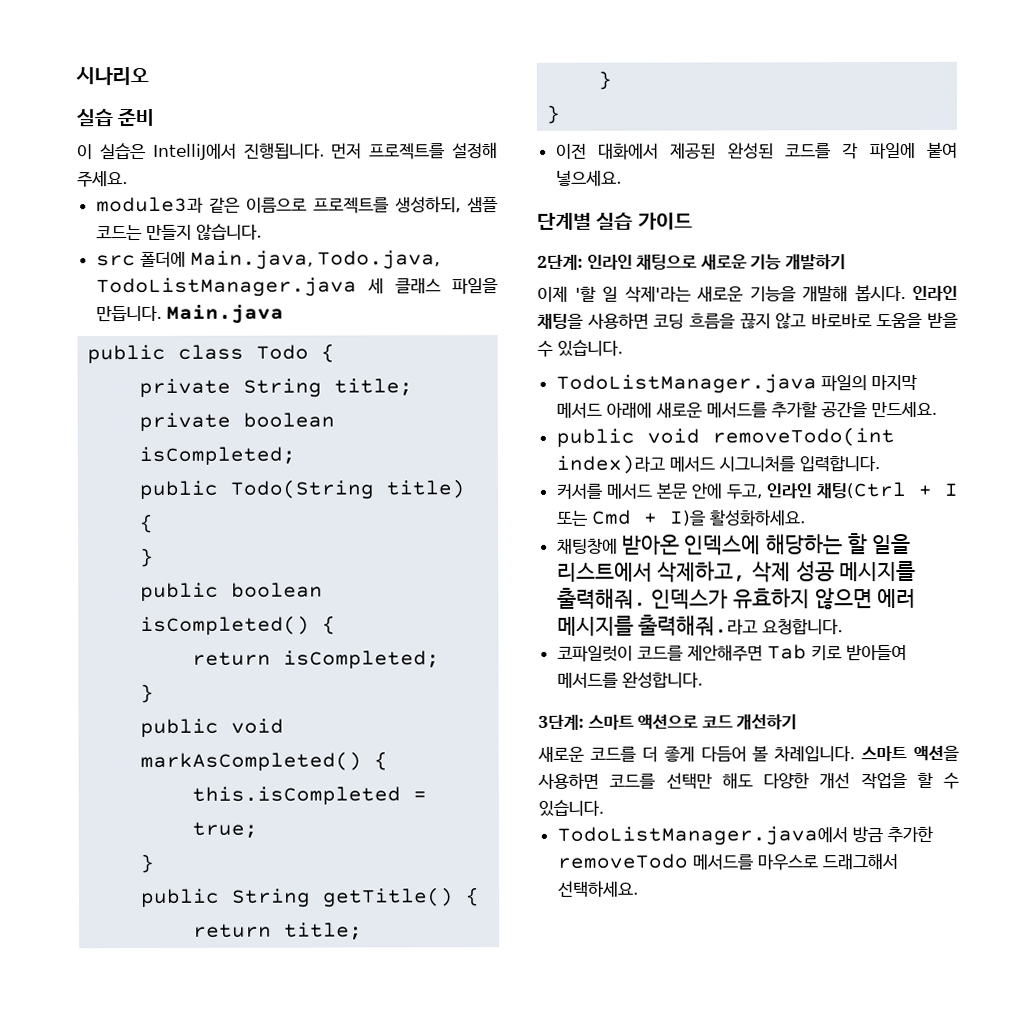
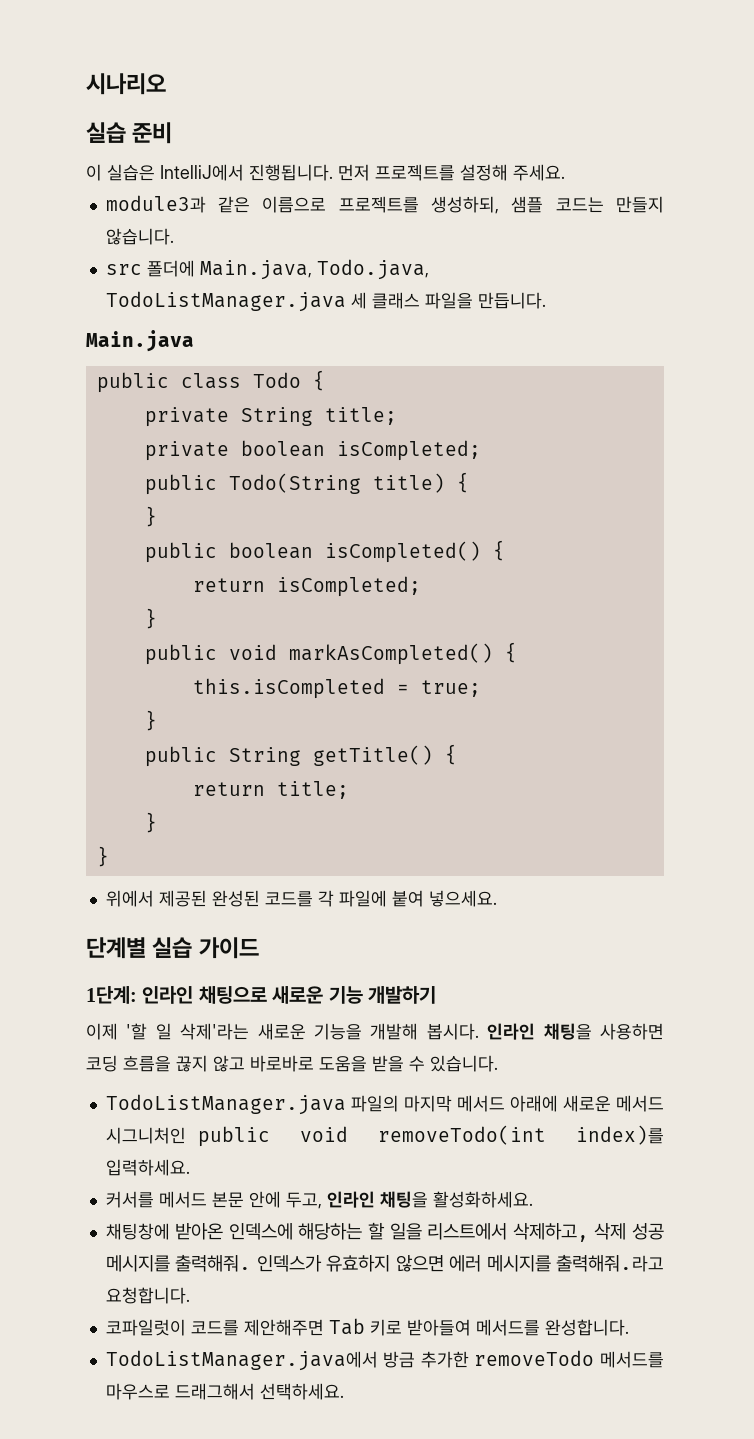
(162, 313) none -> (546, 300) //
[555,143,660,160] 이전 대화에서 -> [105,890,154,907] 위에서
[537,254,583,270] 2단계: -> [86,986,137,1004] 1단계:
[705,401,937,419] [555,427,895,448] [555,454,880,474] 메서드를 추가할 공간을 만드세요. // public void removeTodo(int index)라고 메서드 시그니처를 입력합니다. -> [616,1095,665,1112] [105,1125,664,1147] [105,1159,190,1176] 메서드 시그니처인 public void removeTodo(int index)를 입력하세요.
[814,481,958,499] [556,509,706,526] 채팅(Ctrl + I 또는 Cmd + I)을 -> [379,1191,428,1208] 채팅을
[538,714,798,730] [537,745,959,762] [537,771,959,790] [538,799,604,816] // 3단계: 스마트 액션으로 코드 개선하기 // 새로운 코드를 더 좋게 다듬어 볼 차례입니다. 스마트 액션을 사용하면 코드를 선택만 해도 다양한 개선 작업을 할 수 있습니다. -> (629, 1327) none

